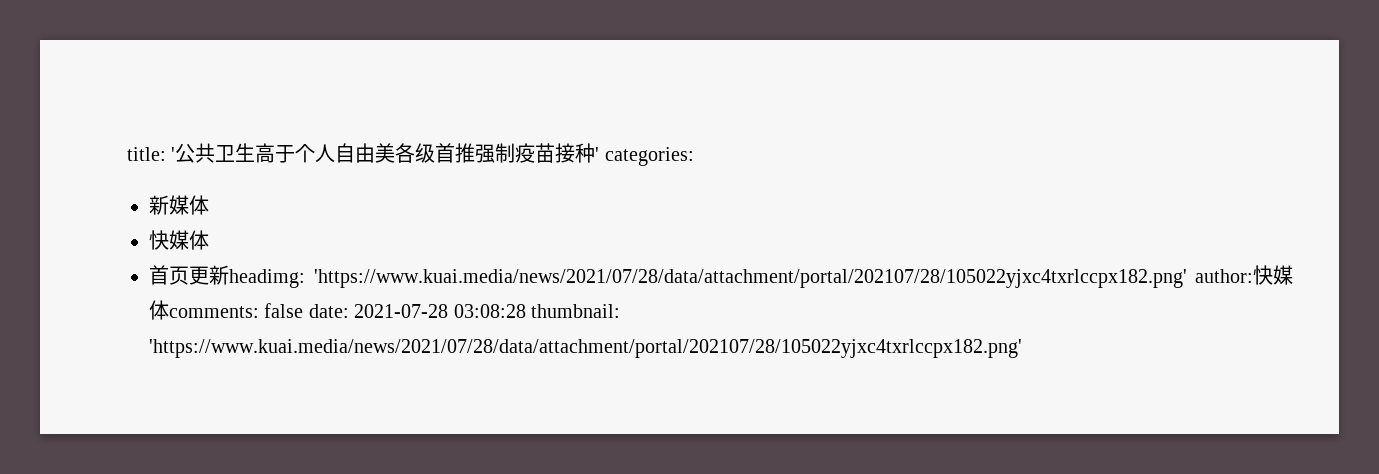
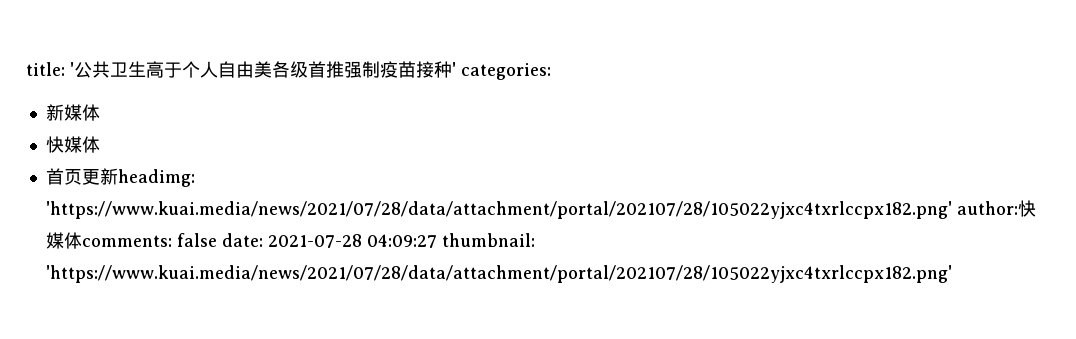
[453,304,526,318] 03:08:28 -> [366,234,437,248] 04:09:27

